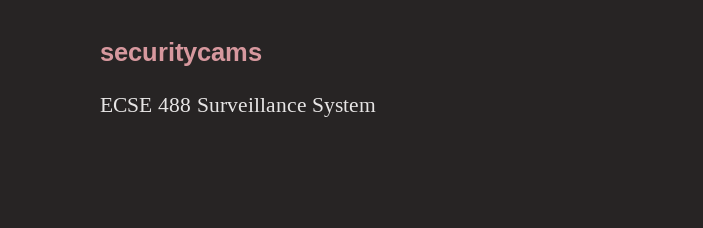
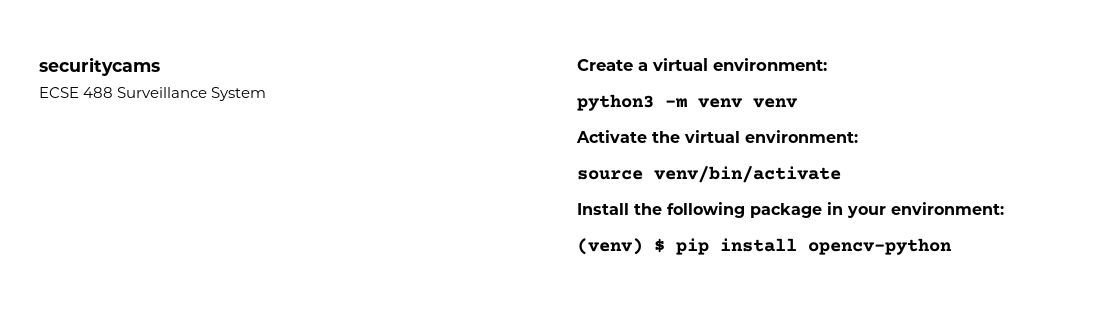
(377, 107) none -> [577,58,827,71] [577,94,798,111] [576,130,858,143] [577,166,841,183] [577,202,1004,218] [577,238,952,255] // Create a virtual environment: // python3 -m venv venv // Activate the virtual environment: // source venv/bin/activate // Install the following package in your environment: // (venv) $ pip install opencv-python

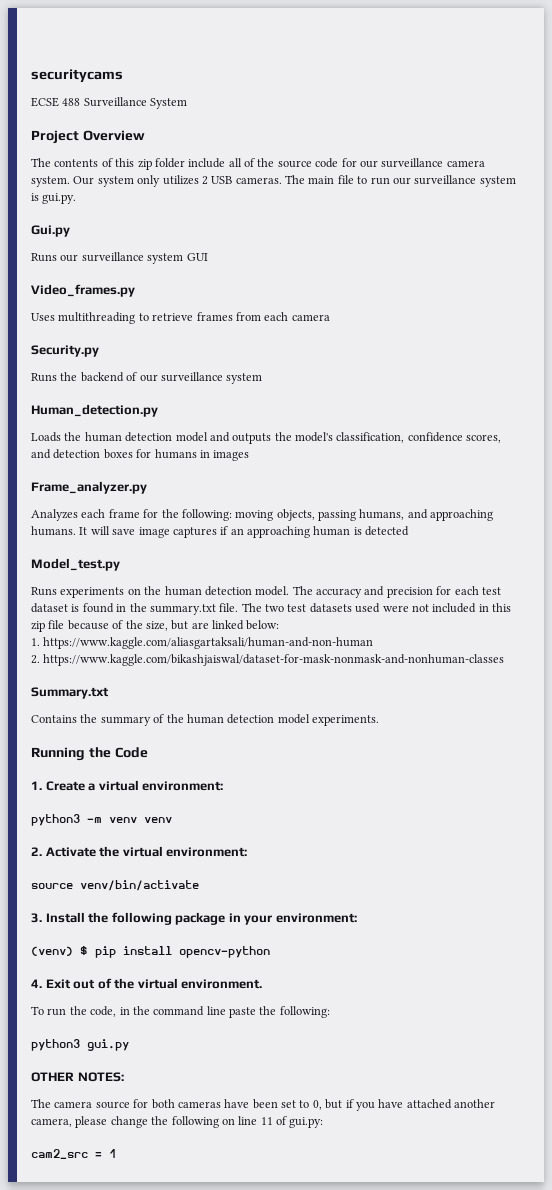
(267, 94) none -> [31,130,145,144] [31,158,485,170] [31,175,516,187] [31,193,77,204] [31,225,70,237] [31,252,208,264] [31,284,135,297] [31,312,330,324] [31,345,99,357] [31,372,263,384] [31,404,158,417] [31,432,502,444] [31,449,250,461] [31,481,147,494] [31,509,494,521] [31,526,410,538] [31,558,120,571] [31,586,501,598] [31,603,511,615] [31,620,280,632] [31,637,374,649] [31,654,505,666] [31,687,109,699] [31,714,379,726] [31,747,148,761] [31,781,42,790] Project Overview // The contents of this zip folder include all of the source code for our surveillance camera system. Our system only utilizes 2 USB cameras. The main file to run our surveillance system is gui.py. // Gui.py // Runs our surveillance system GUI // Video_frames.py // Uses multithreading to retrieve frames from each camera // Security.py // Runs the backend of our surveillance system // Human_detection.py // Loads the human detection model and outputs the model's classification, confidence scores, and detection boxes for humans in images // Frame_analyzer.py // Analyzes each frame for the following: moving objects, passing humans, and approaching humans. It will save image captures if an approaching human is detected // Model_test.py // Runs experiments on the human detection model. The accuracy and precision for each test dataset is found in the summary.txt file. The two test datasets used were not included in this zip file because of the size, but are linked below: // 1. https://www.kaggle.com/aliasgartaksali/human-and-non-human // 2. https://www.kaggle.com/bikashjaiswal/dataset-for-mask-nonmask-and-nonhuman-classes // Summary.txt // Contains the summary of the human detection model experiments. // Running the Code // 1.
(798, 103) none -> [31,847,42,856] 2.
(841, 174) none -> [31,913,42,923] 3.
(952, 246) none -> [31,978,263,989] [31,1006,330,1018] [31,1039,129,1051] [31,1072,124,1082] [31,1099,495,1111] [31,1116,324,1128] [31,1149,116,1159] // 4. Exit out of the virtual environment. // To run the code, in the command line paste the following: // python3 gui.py // OTHER NOTES: // The camera source for both cameras have been set to 0, but if you have attached another camera, please change the following on line 11 of gui.py: // cam2_src = 1

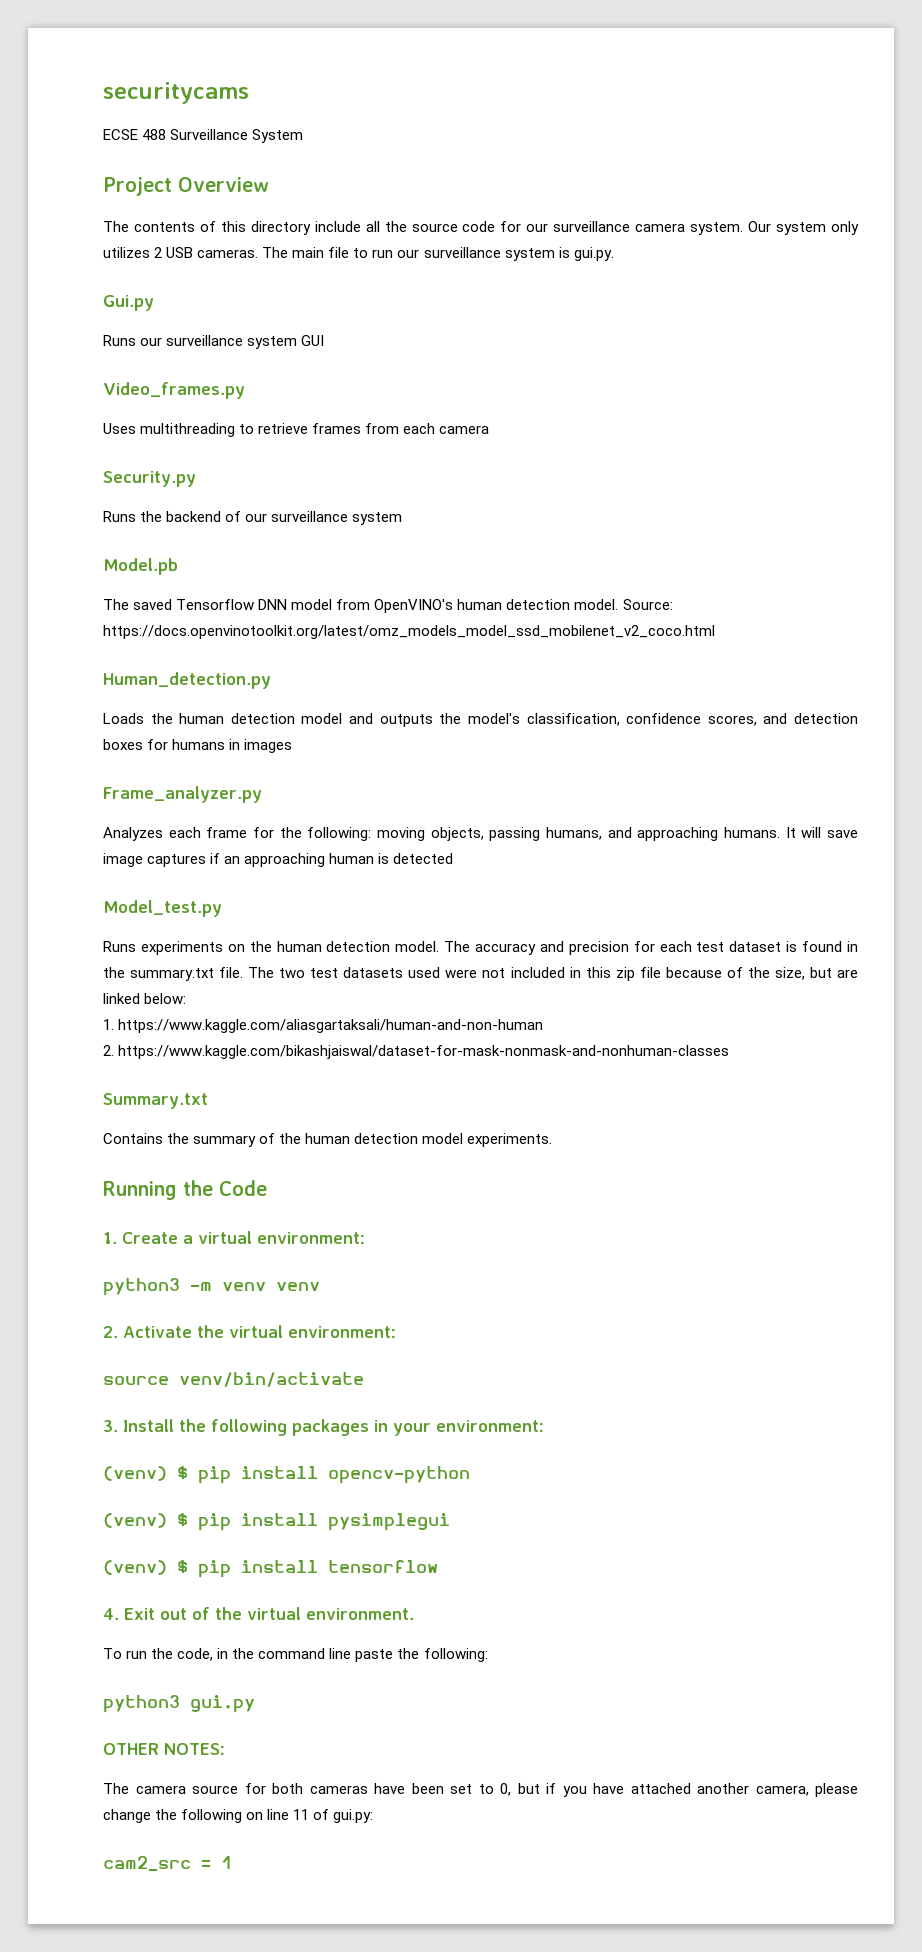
[137,158,185,170] zip folder -> [250,221,311,235] directory
[244,158,255,167] of -> (380, 226) none
(263, 378) none -> [103,558,178,575] [103,599,673,613] [103,625,715,639] // Model.pb // The saved Tensorflow DNN model from OpenVINO's human detection model. Source: https://docs.openvinotoolkit.org/latest/omz_models_model_ssd_mobilenet_v2_coco.html
[175,912,226,925] package -> [292,1419,369,1436] packages
(270, 952) none -> [103,1513,450,1531] [103,1560,438,1578] // (venv) $ pip install pysimplegui // (venv) $ pip install tensorflow

